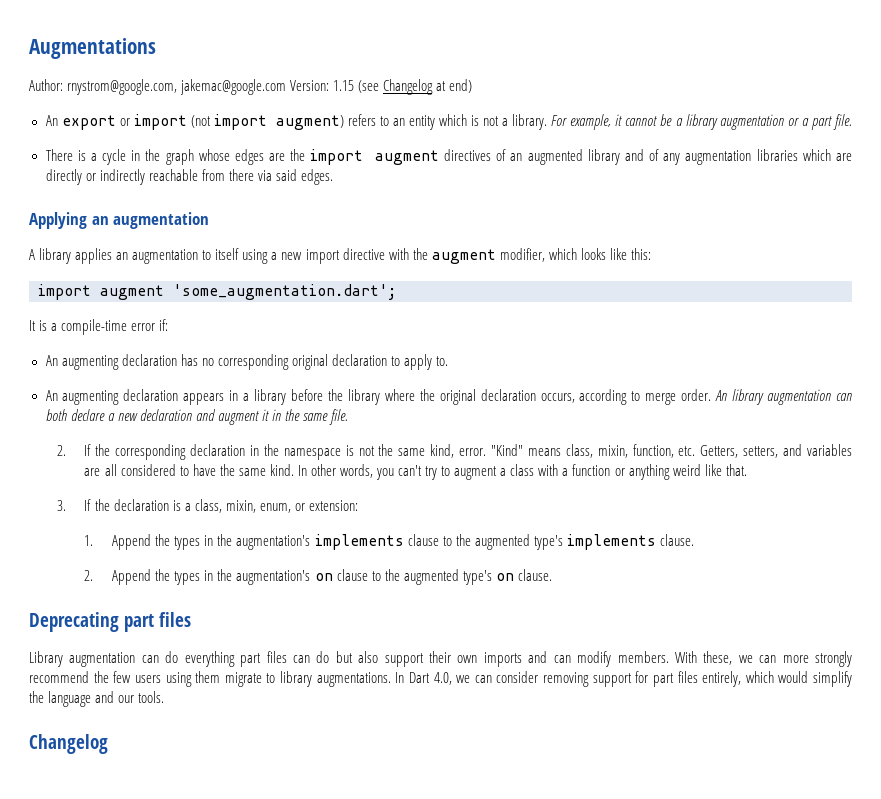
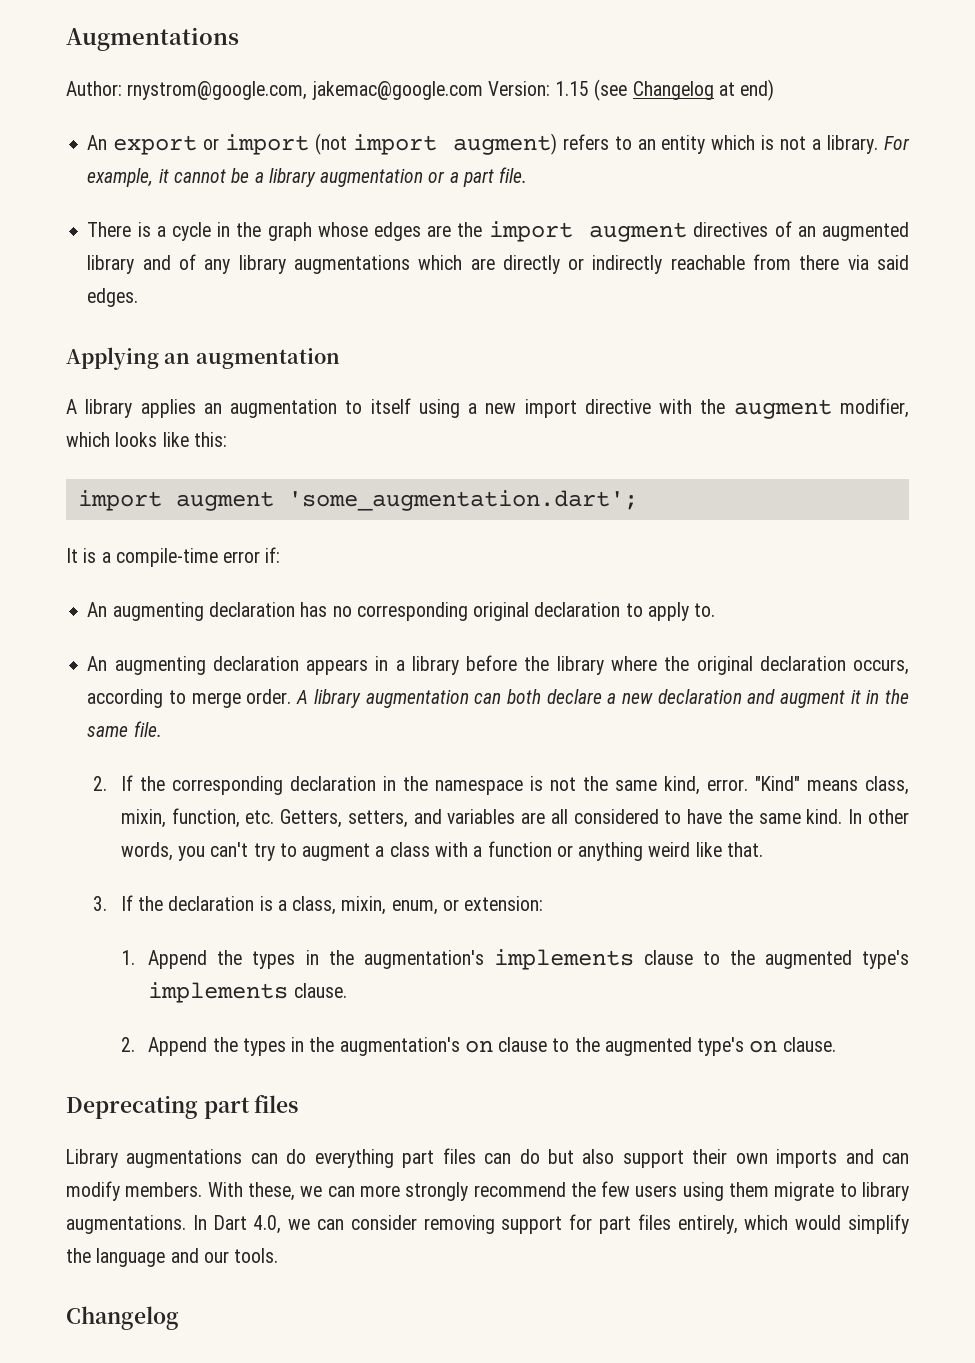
[685,149,798,165] augmentation libraries -> [238,255,410,274] library augmentations
[715,390,728,401] An -> [296,690,309,704] A
[69,652,136,667] augmentation -> [126,1149,243,1168] augmentations

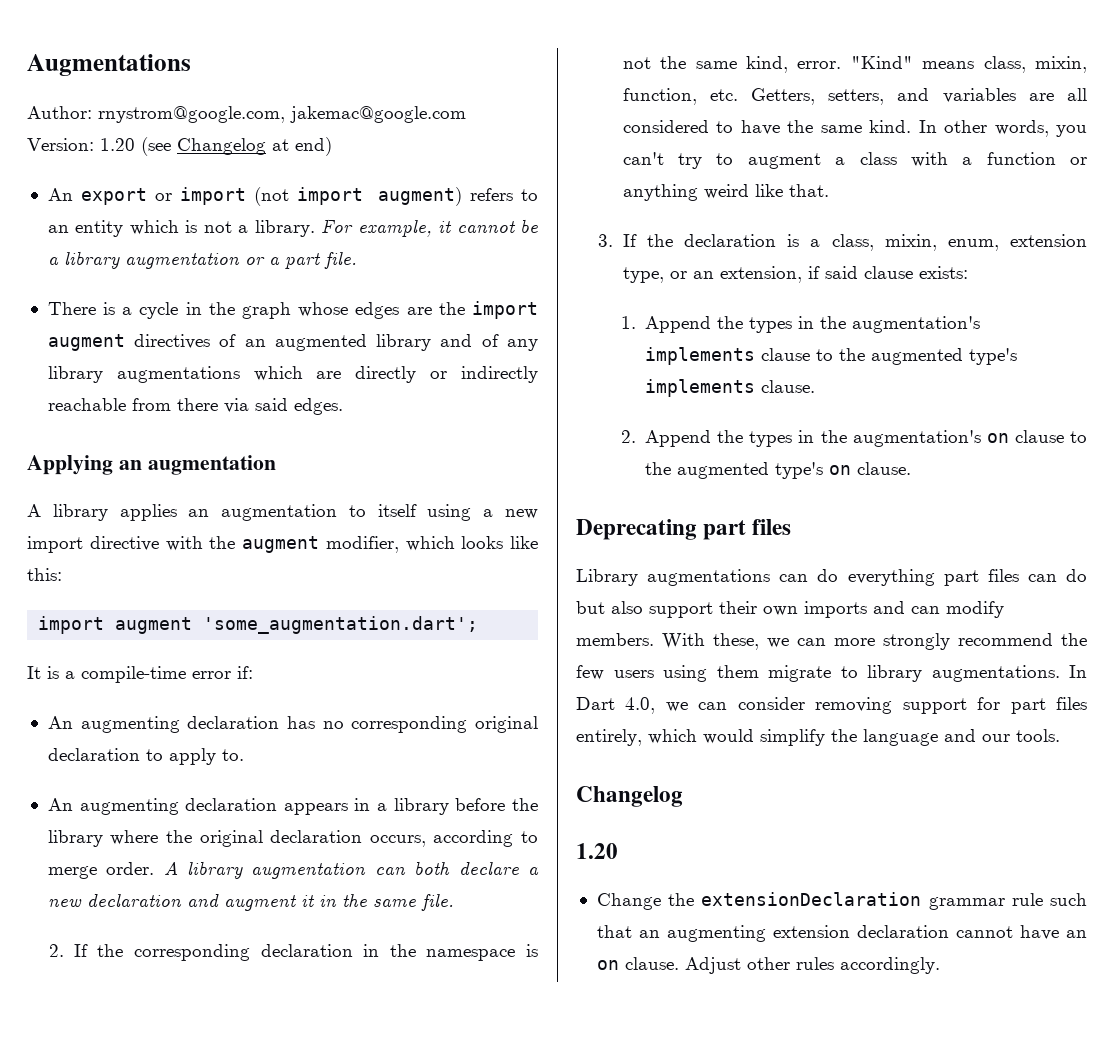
[555,81,590,96] 1.15 -> [100,138,135,151] 1.20
[442,896,544,911] or extension: -> [1010,234,1087,247] [622,266,968,283] extension type, or an extension, if said clause exists:
(179, 1318) none -> [576,843,618,859] [596,892,1087,910] [596,925,1087,942] [596,957,940,974] // 1.20 // Change the extensionDeclaration grammar rule such that an augmenting extension declaration cannot have an on clause. Adjust other rules accordingly.

